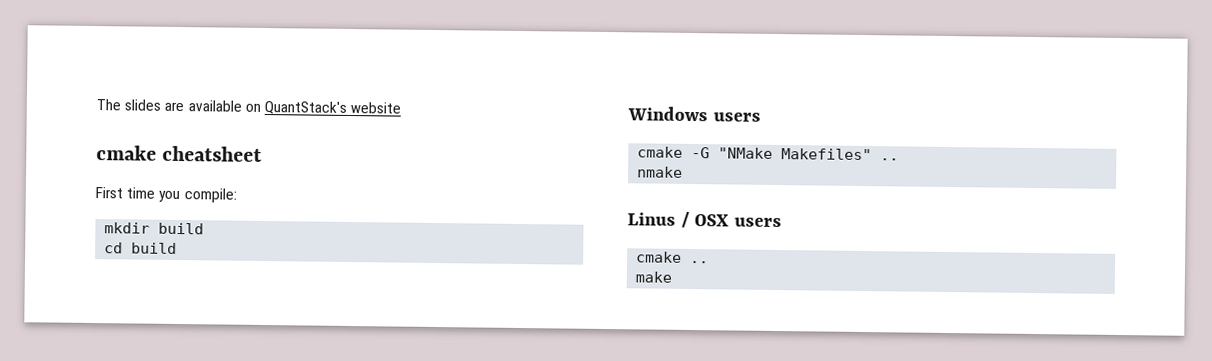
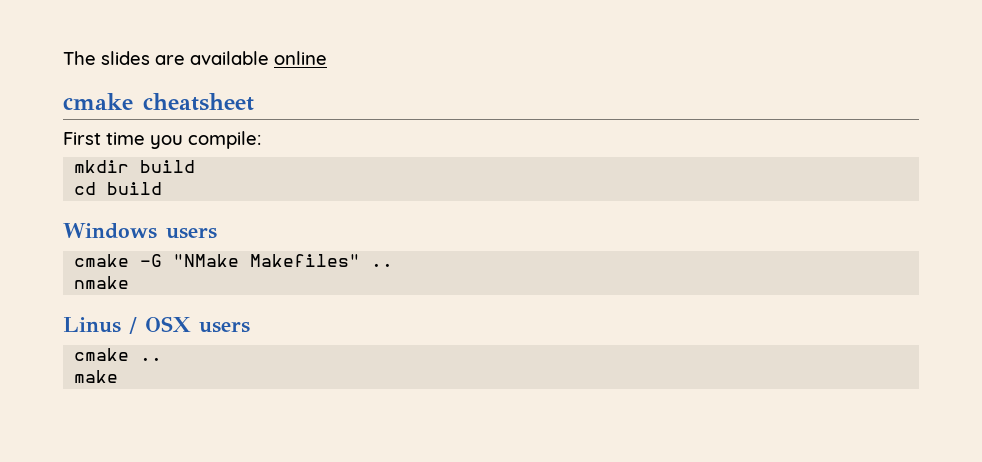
[244,100,402,115] on QuantStack's website -> [274,51,327,65] online

